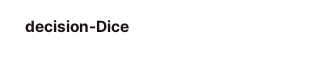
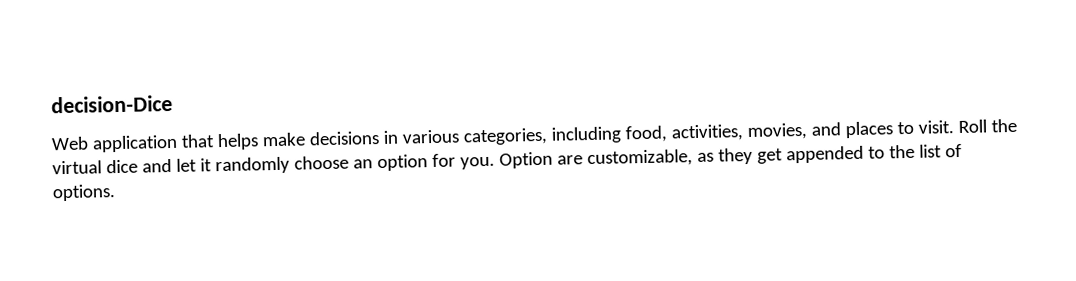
(129, 26) none -> [51,118,1017,153] [52,143,962,175] [52,184,116,202] // Web application that helps make decisions in various categories, including food, activities, movies, and places to visit. Roll the virtual dice and let it randomly choose an option for you. Option are customizable, as they get appended to the list of options.

